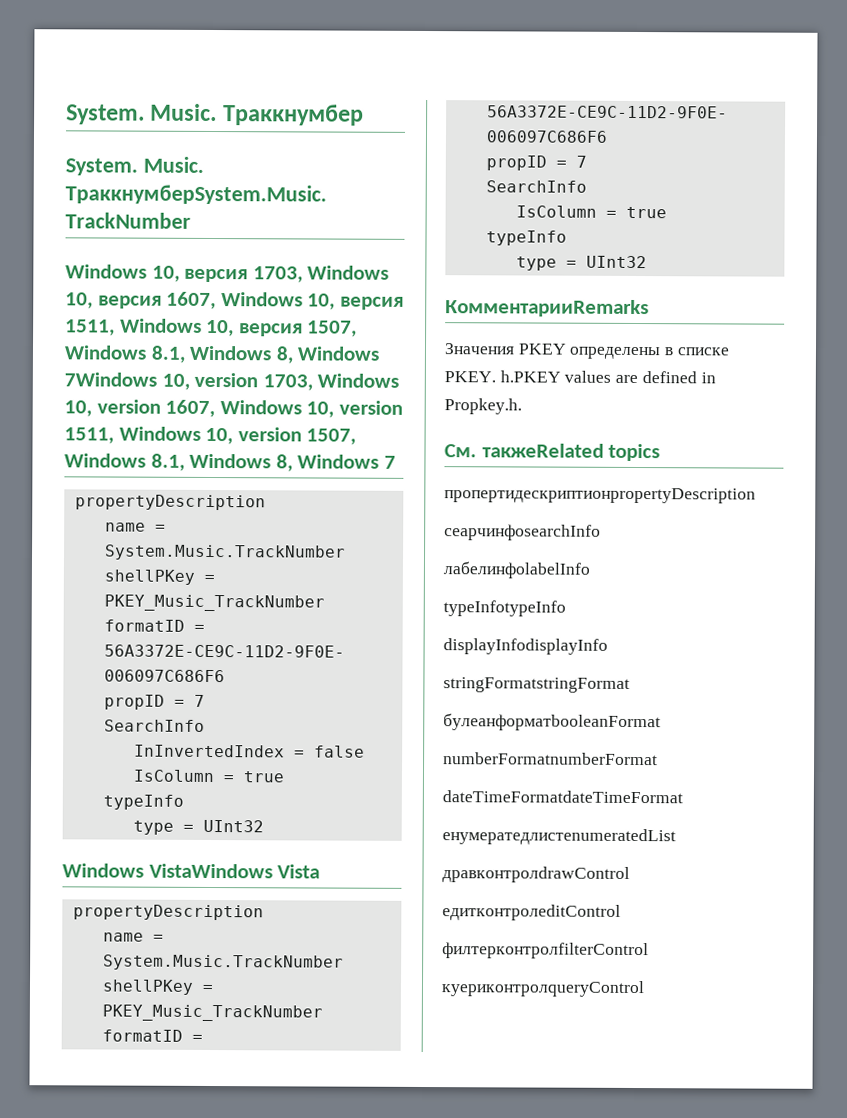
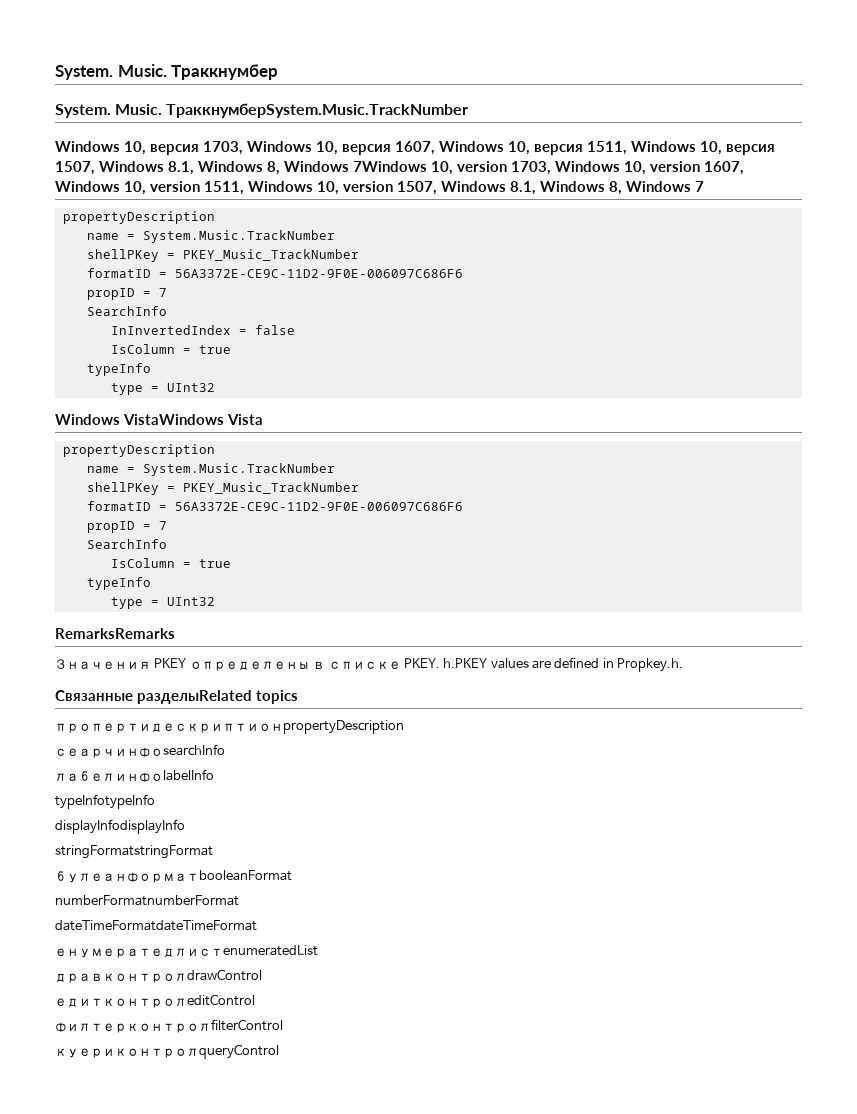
[445,299,649,318] КомментарииRemarks -> [55,628,175,639] RemarksRemarks
[444,443,604,458] См. такжеRelated -> [55,690,252,704] Связанные разделыRelated

